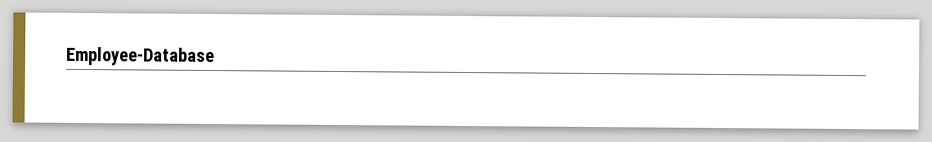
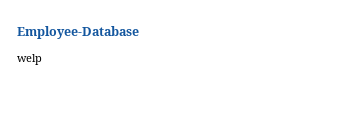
(215, 56) none -> [17,54,42,65] // welp

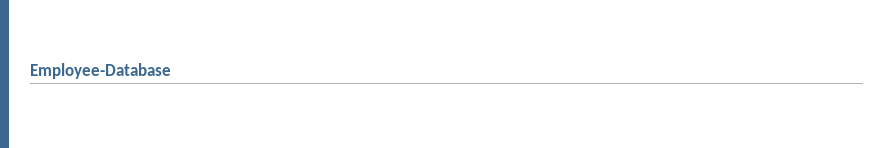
[17,54,42,65] // welp -> (171, 71) none

